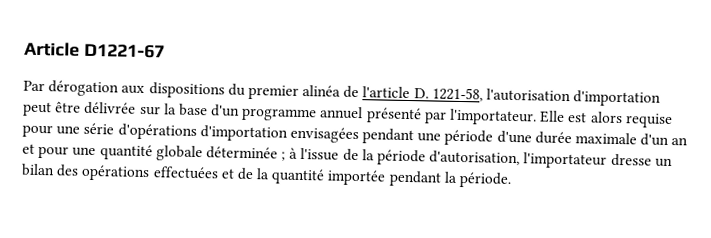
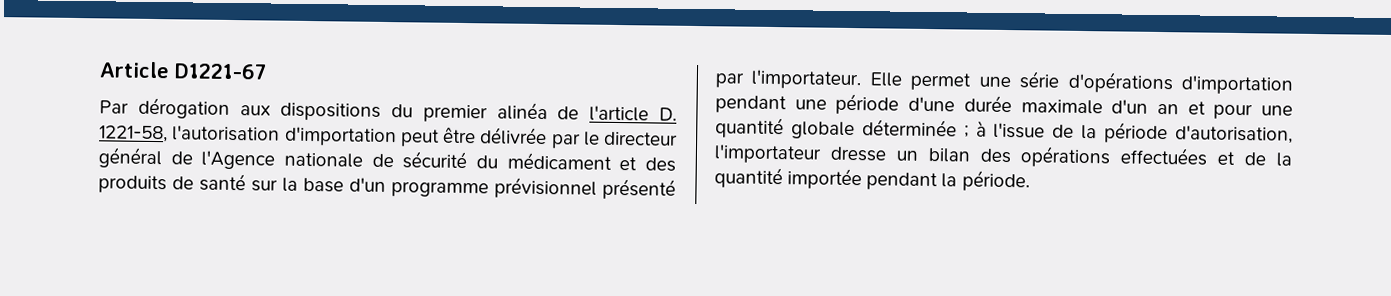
(137, 108) none -> [550,131,678,149] [98,147,676,172] [98,173,246,194] par le directeur général de l'Agence nationale de sécurité du médicament et des produits de santé
[320,106,364,120] annuel -> [494,177,597,199] prévisionnel
[567,111,673,129] [22,124,53,138] est alors requise pour -> [910,72,972,91] permet
[289,126,359,144] envisagées -> (1293, 85) none

